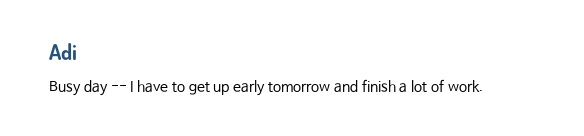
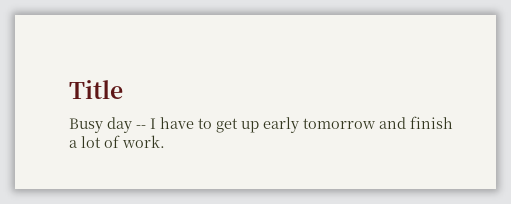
[49,43,77,60] Adi -> [69,80,123,99] Title

